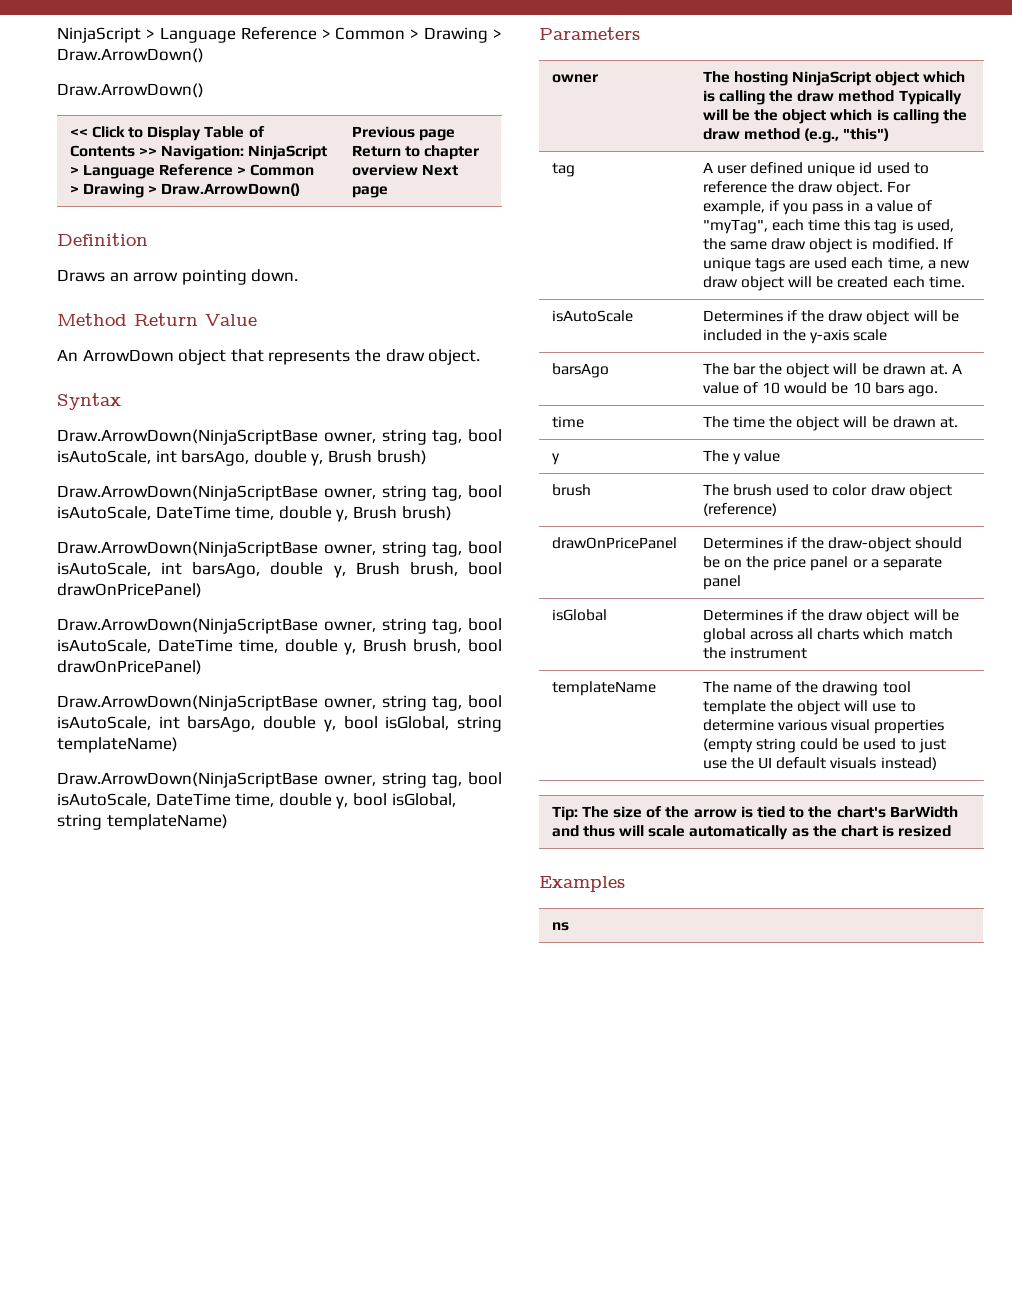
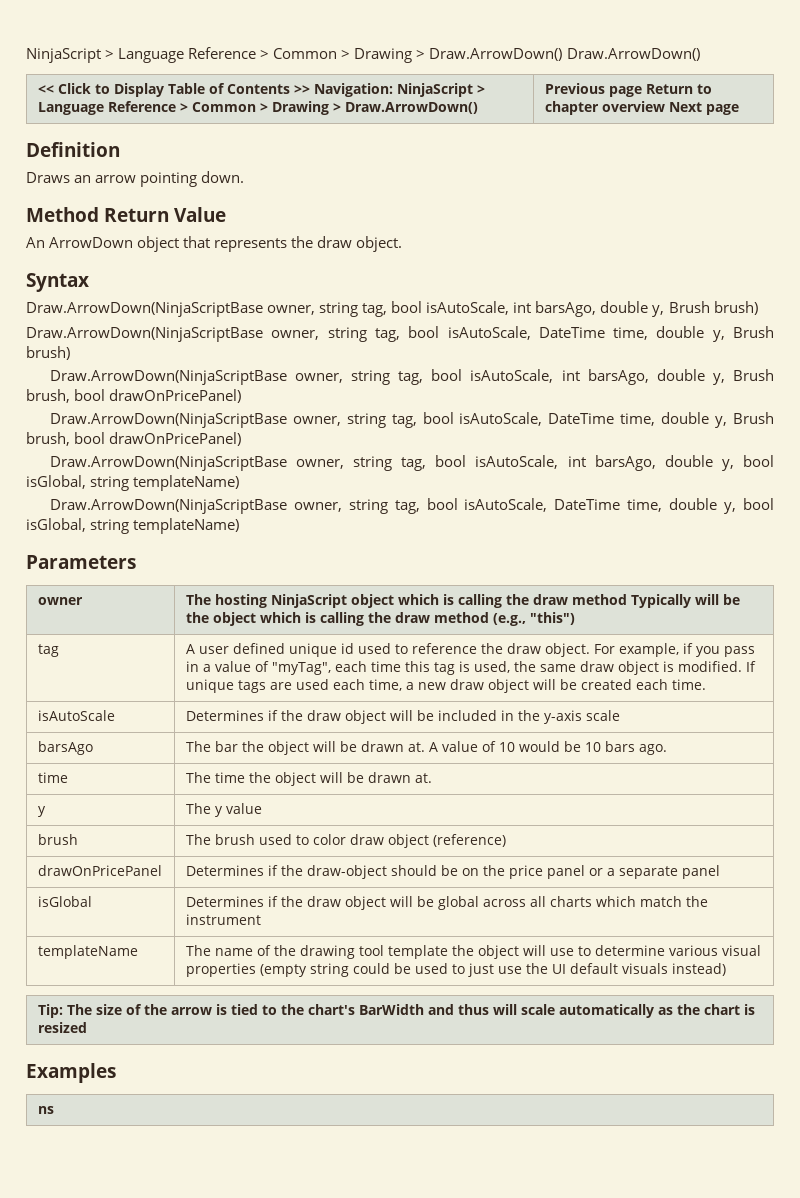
(204, 55) // -> (563, 54) none

